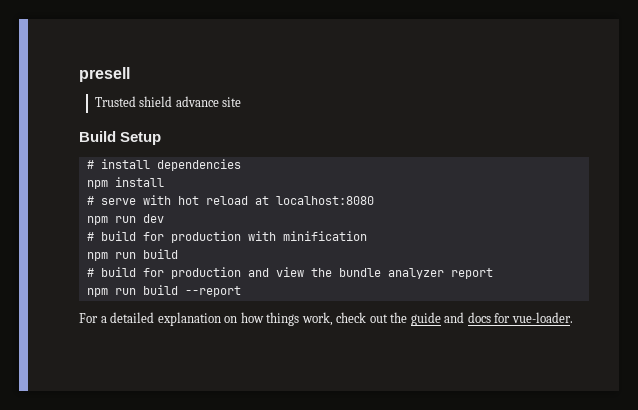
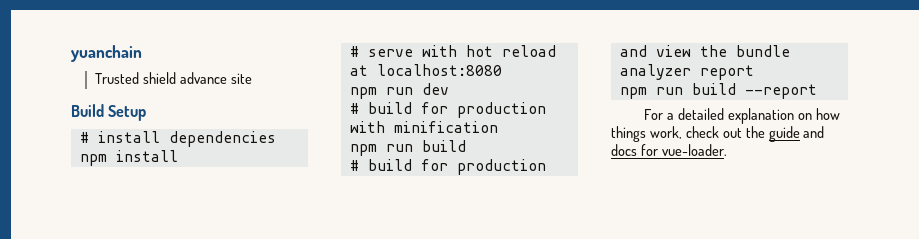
[79,67,130,82] presell -> [71,45,142,62] yuanchain

